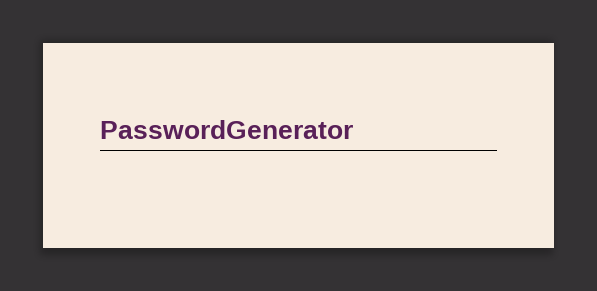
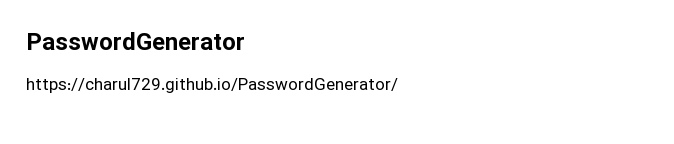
(353, 129) none -> [26,78,398,93] // https://charul729.github.io/PasswordGenerator/

